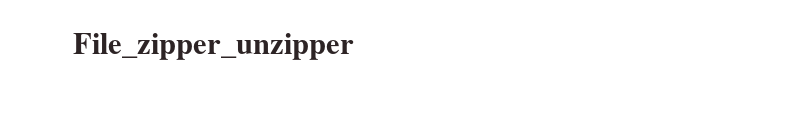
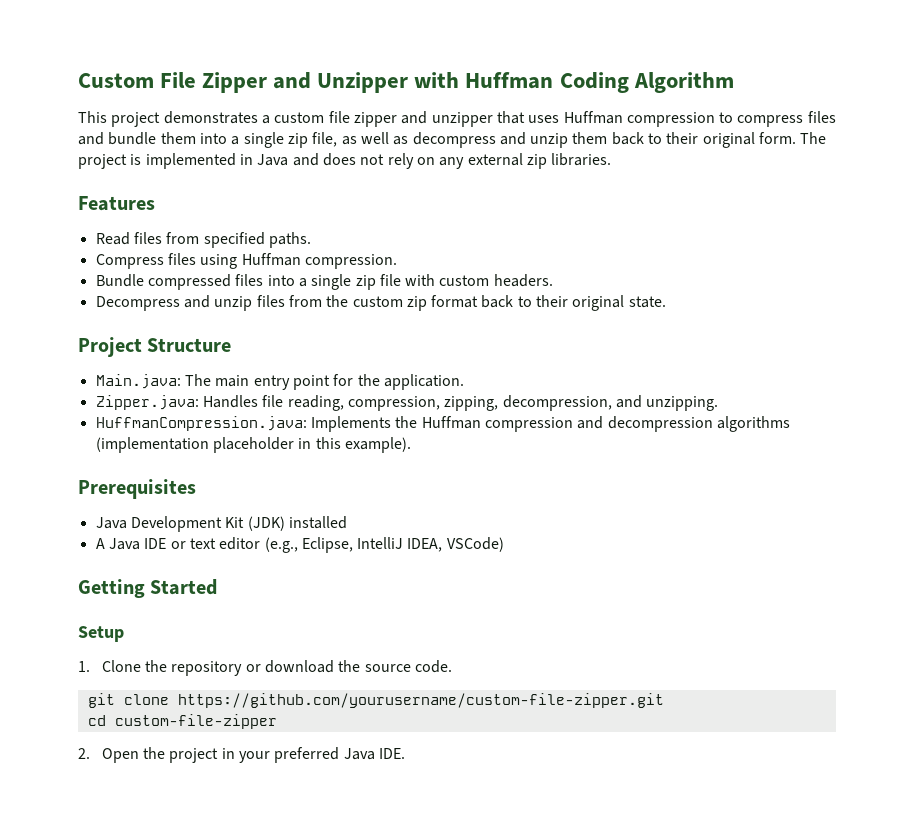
[73,33,354,60] File_zipper_unzipper -> [78,72,734,93] [78,111,836,127] [78,132,827,148] [78,153,612,169] [78,196,155,211] [95,232,311,248] [95,253,397,269] [95,274,553,290] [95,295,666,311] [78,337,232,357] [95,374,464,390] [95,395,719,411] [95,416,790,432] [95,437,411,453] [78,479,196,499] [95,516,347,532] [95,537,504,553] [78,579,218,598] [78,626,124,642] [78,660,453,676] [87,693,664,708] [87,714,277,729] [78,747,406,763] Custom File Zipper and Unzipper with Huffman Coding Algorithm // This project demonstrates a custom file zipper and unzipper that uses Huffman compression to compress files and bundle them into a single zip file, as well as decompress and unzip them back to their original form. The project is implemented in Java and does not rely on any external zip libraries. // Features // Read files from specified paths. // Compress files using Huffman compression. // Bundle compressed files into a single zip file with custom headers. // Decompress and unzip files from the custom zip format back to their original state. // Project Structure // Main.java: The main entry point for the application. // Zipper.java: Handles file reading, compression, zipping, decompression, and unzipping. // HuffmanCompression.java: Implements the Huffman compression and decompression algorithms (implementation placeholder in this example). // Prerequisites // Java Development Kit (JDK) installed // A Java IDE or text editor (e.g., Eclipse, IntelliJ IDEA, VSCode) // Getting Started // Setup // 1. Clone the repository or download the source code. // git clone https://github.com/yourusername/custom-file-zipper.git // cd custom-file-zipper // 2. Open the project in your preferred Java IDE.

